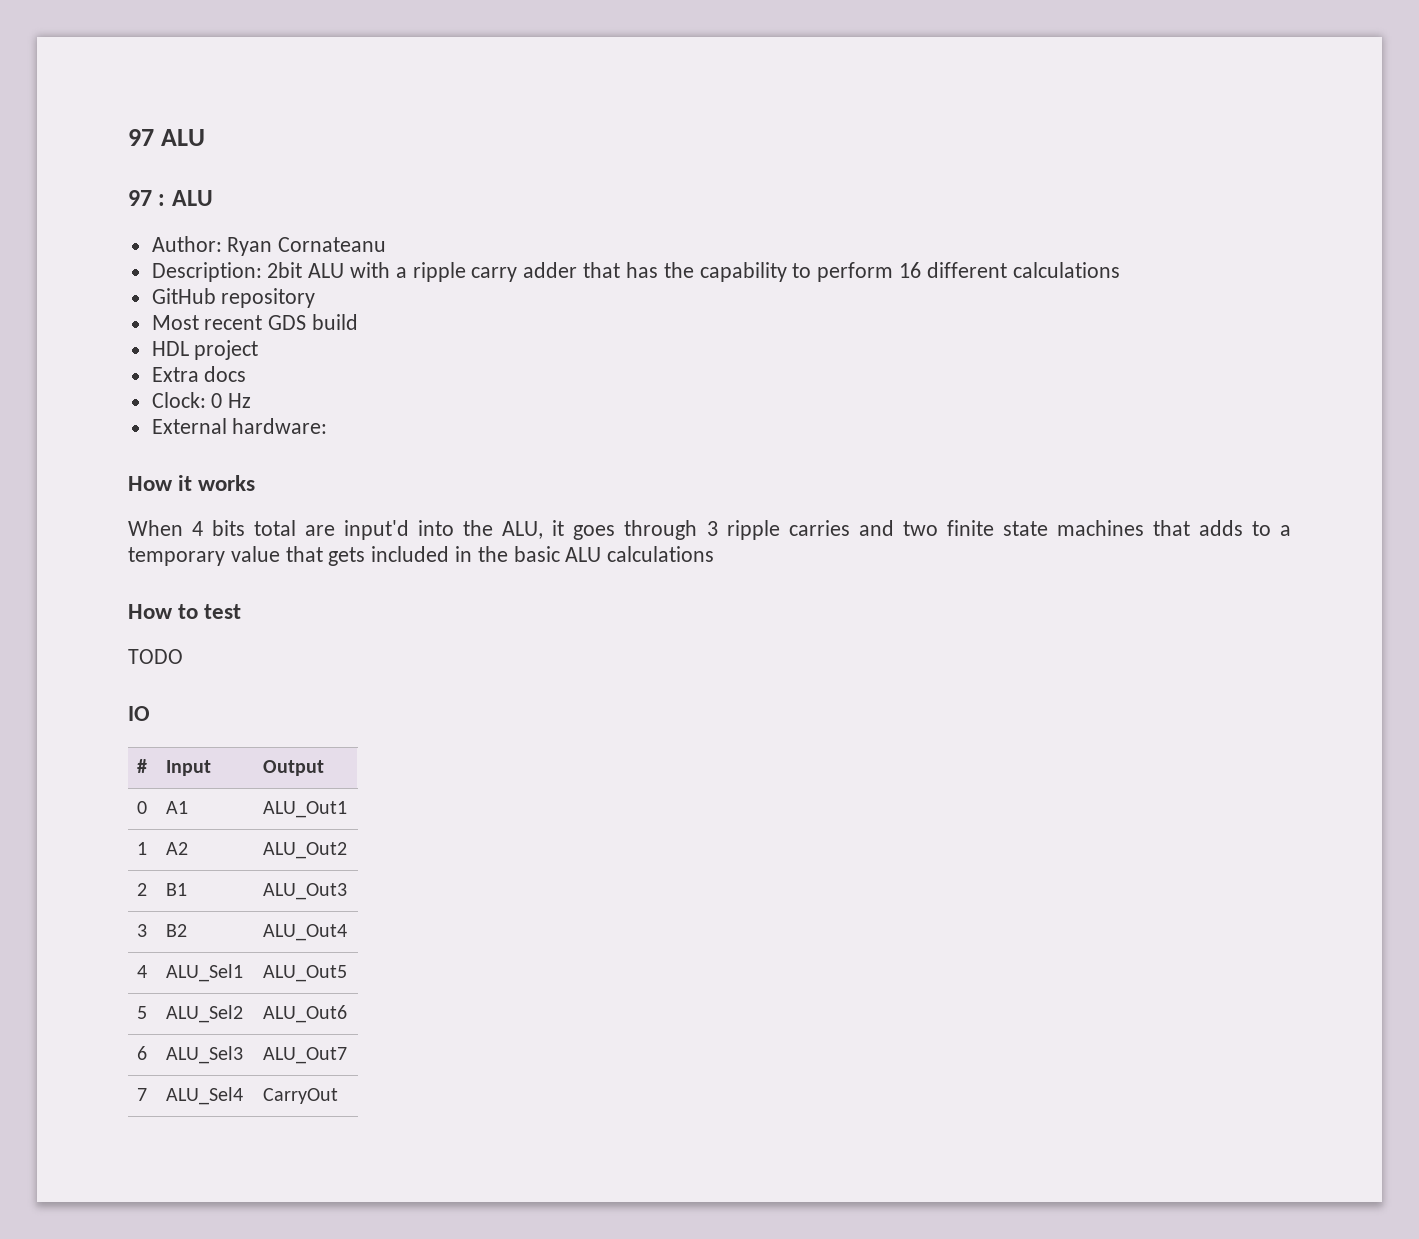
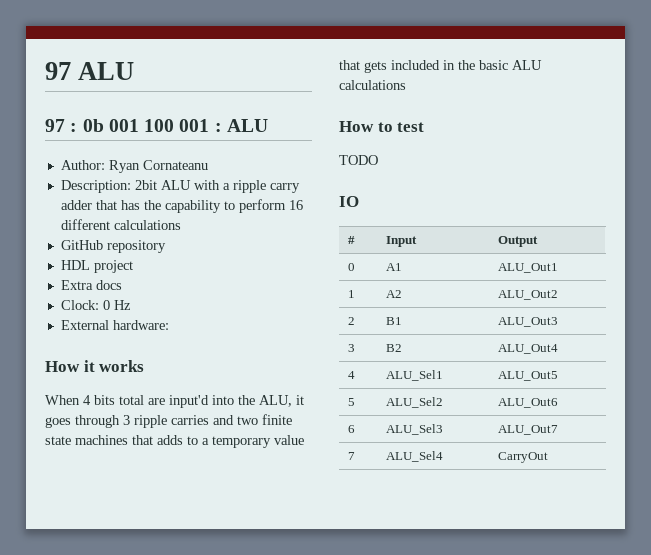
(166, 200) none -> [82,119,222,132] 0b 001 100 001 :
[151,314,359,330] // Most recent GDS build -> (166, 246) none

